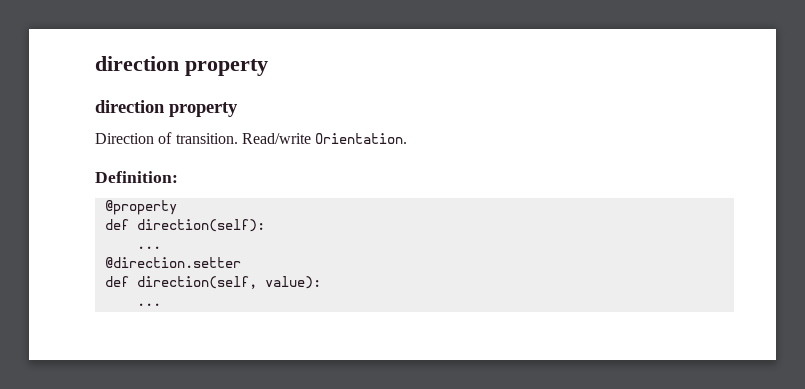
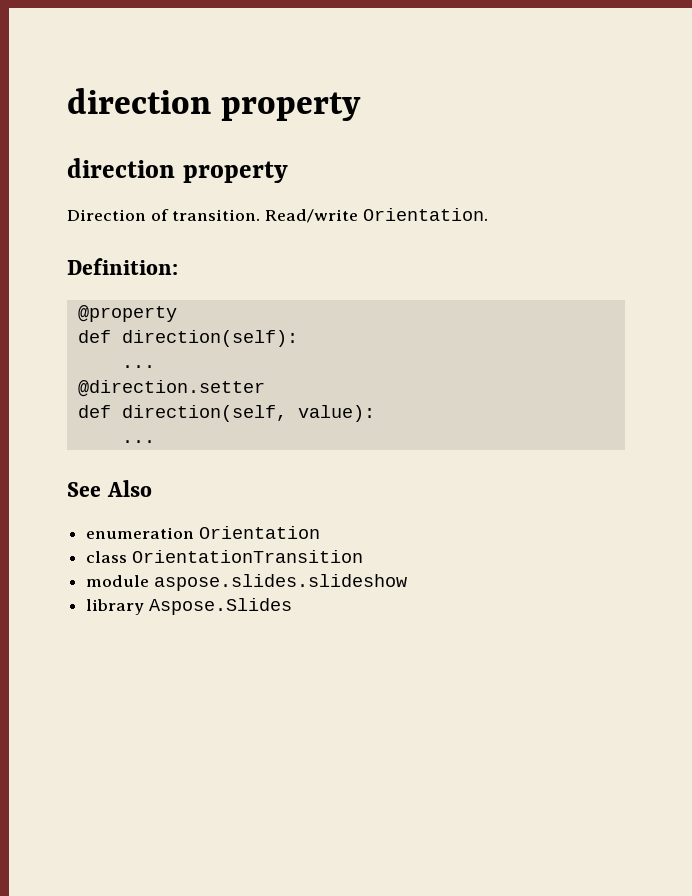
(161, 304) none -> [67,480,152,497] [86,526,320,539] [86,550,363,563] [86,574,407,591] [86,598,292,615] // See Also // enumeration Orientation // class OrientationTransition // module aspose.slides.slideshow // library Aspose.Slides

